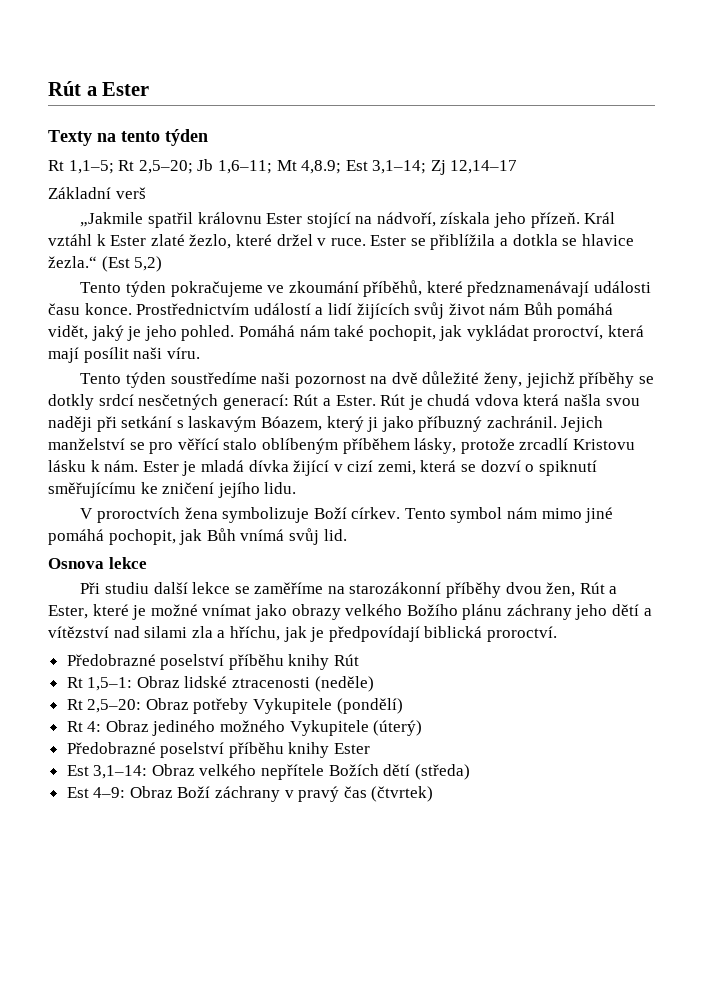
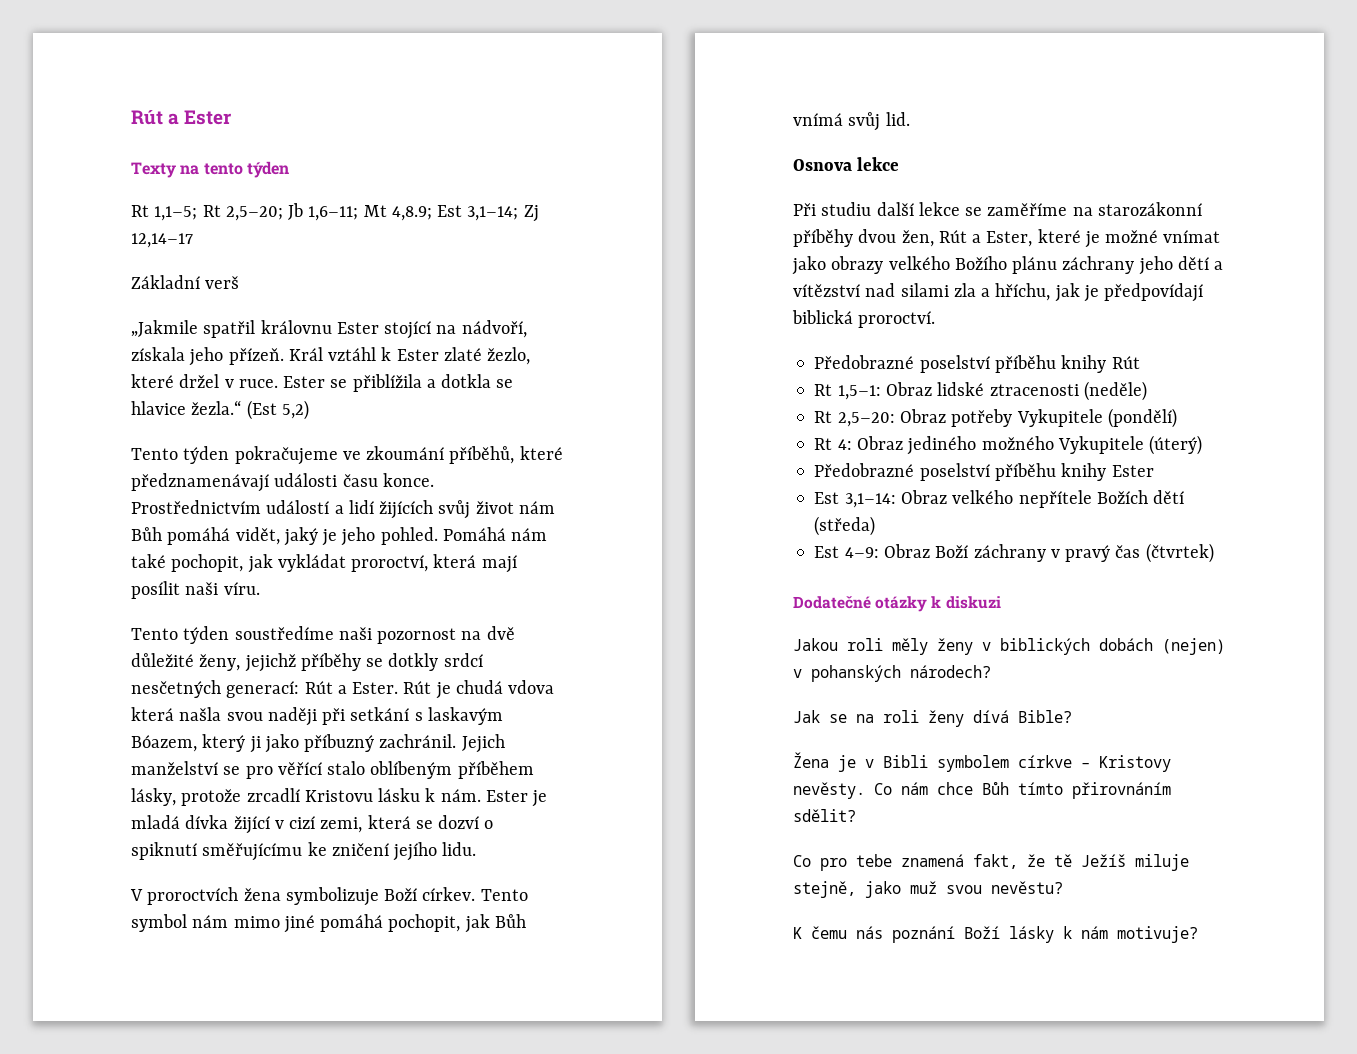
(434, 794) none -> [793,596,1001,612] [793,638,1225,655] [793,665,991,682] [793,710,1072,727] [793,752,1171,772] [793,782,1171,799] [793,809,856,822] [793,854,1189,871] [793,881,1063,898] [793,926,1198,943] // Dodatečné otázky k diskuzi // Jakou roli měly ženy v biblických dobách (nejen) v pohanských národech? // Jak se na roli ženy dívá Bible? // Žena je v Bibli symbolem církve – Kristovy nevěsty. Co nám chce Bůh tímto přirovnáním sdělit? // Co pro tebe znamená fakt, že tě Ježíš miluje stejně, jako muž svou nevěstu? // K čemu nás poznání Boží lásky k nám motivuje?

